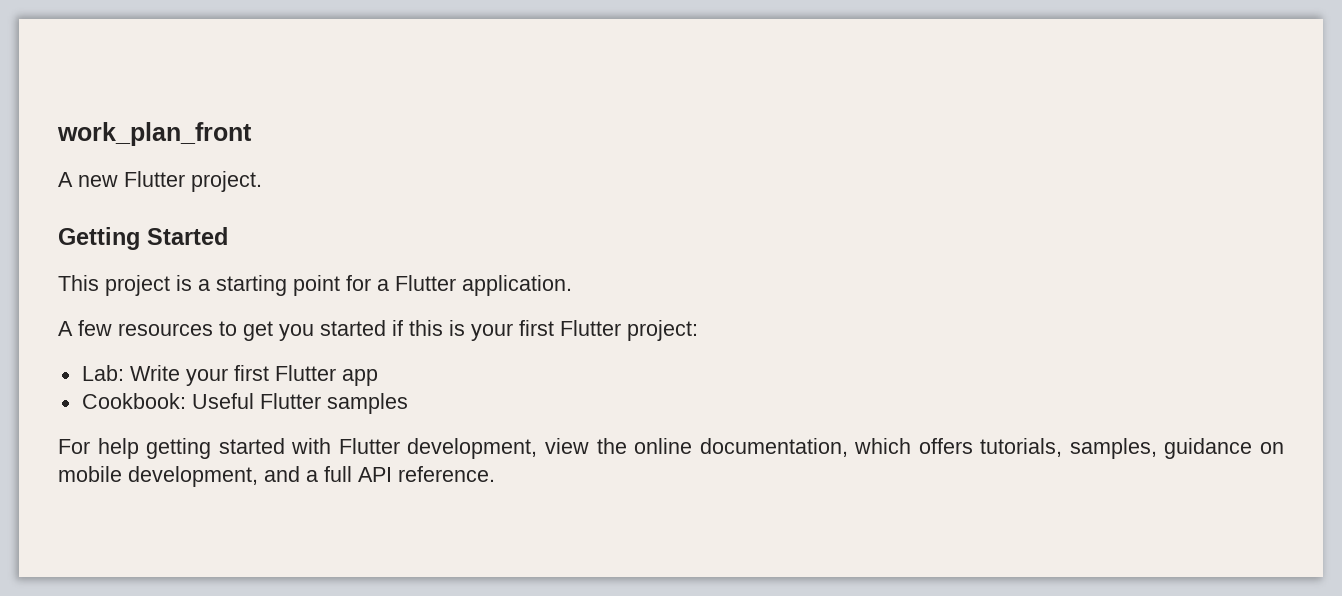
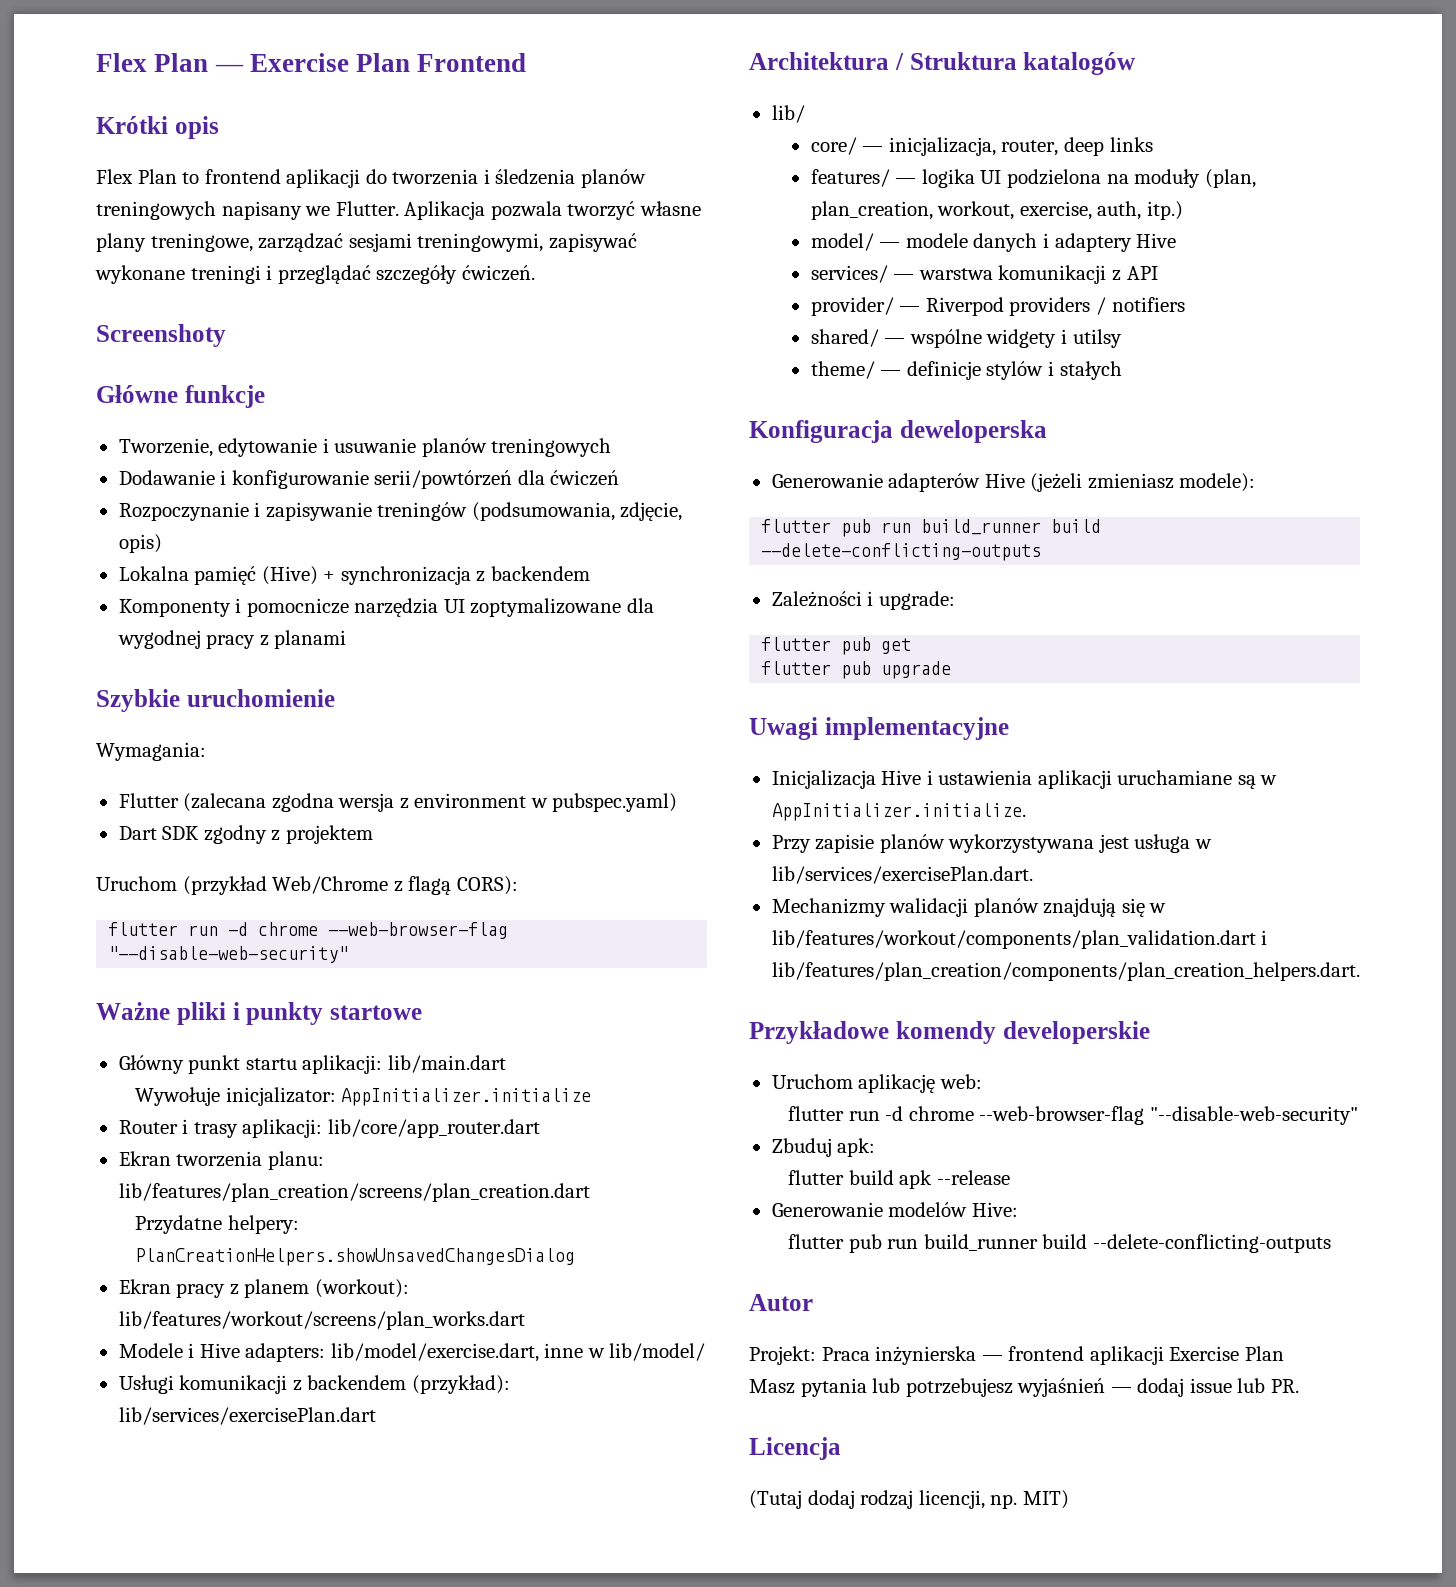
[57,122,252,146] [58,171,262,192] [58,227,228,250] [58,275,572,296] [58,320,698,341] [81,365,378,386] [81,393,408,414] [58,438,1284,459] [58,466,495,487] work_plan_front // A new Flutter project. // Getting Started // This project is a starting point for a Flutter application. // A few resources to get you started if this is your first Flutter project: // Lab: Write your first Flutter app // Cookbook: Useful Flutter samples // For help getting started with Flutter development, view the online documentation, which offers tutorials, samples, guidance on mobile development, and a full API reference. -> [96,53,527,72] [96,116,219,139] [96,169,646,188] [96,201,701,220] [96,233,637,252] [95,265,535,284] [96,324,226,347] [96,385,265,408] [118,438,612,457] [118,470,620,489] [118,502,683,521] [118,534,162,553] [118,566,590,585] [118,598,654,617] [117,630,347,649] [96,689,335,712] [96,742,206,761] [118,793,678,812] [118,825,373,844] [96,876,518,895] [108,922,509,939] [108,946,349,963] [96,1002,422,1025] [118,1055,506,1074] [135,1087,592,1106] [118,1119,540,1138] [118,1151,324,1170] [118,1183,590,1202] [135,1215,299,1234] [135,1248,576,1266] [118,1279,409,1298] [118,1311,525,1330] [118,1343,706,1362] [118,1375,510,1394] [118,1407,376,1425] [749,52,1136,75] [771,105,805,123] [810,137,1153,156] [810,169,1256,188] [810,201,1184,220] [810,233,1177,252] [810,265,1158,284] [810,297,1185,316] [810,329,1122,348] [810,361,1122,380] [749,420,1047,443] [771,473,1256,492] [761,519,1102,537] [761,543,1042,561] [771,591,955,610] [761,637,912,655] [761,661,952,679] [749,717,1009,740] [771,770,1278,789] [771,803,1026,821] [771,834,1212,853] [771,866,1033,884] [771,898,1167,917] [771,930,1268,949] [771,962,1360,981] [749,1021,1150,1044] [771,1074,982,1093] [788,1106,1358,1125] [771,1138,876,1157] [788,1170,1010,1189] [771,1202,1018,1217] [788,1234,1331,1253] [749,1294,813,1311] [749,1346,1284,1365] [749,1378,1299,1397] [749,1437,841,1460] [749,1490,1069,1509] Flex Plan — Exercise Plan Frontend // Krótki opis // Flex Plan to frontend aplikacji do tworzenia i śledzenia planów treningowych napisany we Flutter. Aplikacja pozwala tworzyć własne plany treningowe, zarządzać sesjami treningowymi, zapisywać wykonane treningi i przeglądać szczegóły ćwiczeń. // Screenshoty // Główne funkcje // Tworzenie, edytowanie i usuwanie planów treningowych // Dodawanie i konfigurowanie serii/powtórzeń dla ćwiczeń // Rozpoczynanie i zapisywanie treningów (podsumowania, zdjęcie, opis) // Lokalna pamięć (Hive) + synchronizacja z backendem // Komponenty i pomocnicze narzędzia UI zoptymalizowane dla wygodnej pracy z planami // Szybkie uruchomienie // Wymagania: // Flutter (zalecana zgodna wersja z environment w pubspec.yaml) // Dart SDK zgodny z projektem // Uruchom (przykład Web/Chrome z flagą CORS): // flutter run -d chrome --web-browser-flag "--disable-web-security" // Ważne pliki i punkty startowe // Główny punkt startu aplikacji: lib/main.dart // Wywołuje inicjalizator: AppInitializer.initialize // Router i trasy aplikacji: lib/core/app_router.dart // Ekran tworzenia planu: lib/features/plan_creation/screens/plan_creation.dart // Przydatne helpery: PlanCreationHelpers.showUnsavedChangesDialog // Ekran pracy z planem (workout): lib/features/workout/screens/plan_works.dart // Modele i Hive adapters: lib/model/exercise.dart, inne w lib/model/ // Usługi komunikacji z backendem (przykład): lib/services/exercisePlan.dart // Architektura / Struktura katalogów // lib/ // core/ — inicjalizacja, router, deep links // features/ — logika UI podzielona na moduły (plan, plan_creation, workout, exercise, auth, itp.) // model/ — modele danych i adaptery Hive // services/ — warstwa komunikacji z API // provider/ — Riverpod providers / notifiers // shared/ — wspólne widgety i utilsy // theme/ — definicje stylów i stałych // Konfiguracja deweloperska // Generowanie adapterów Hive (jeżeli zmieniasz modele): // flutter pub run build_runner build --delete-conflicting-outputs // Zależności i upgrade: // flutter pub get // flutter pub upgrade // Uwagi implementacyjne // Inicjalizacja Hive i ustawienia aplikacji uruchamiane są w AppInitializer.initialize. // Przy zapisie planów wykorzystywana jest usługa w lib/services/exercisePlan.dart. // Mechanizmy walidacji planów znajdują się w lib/features/workout/components/plan_validation.dart i lib/features/plan_creation/components/plan_creation_helpers.dart. // Przykładowe komendy developerskie // Uruchom aplikację web: // flutter run -d chrome --web-browser-flag "--disable-web-security" // Zbuduj apk: // flutter build apk --release // Generowanie modelów Hive: // flutter pub run build_runner build --delete-conflicting-outputs // Autor // Projekt: Praca inżynierska — frontend aplikacji Exercise Plan // Masz pytania lub potrzebujesz wyjaśnień — dodaj issue lub PR. // Licencja // (Tutaj dodaj rodzaj licencji, np. MIT)

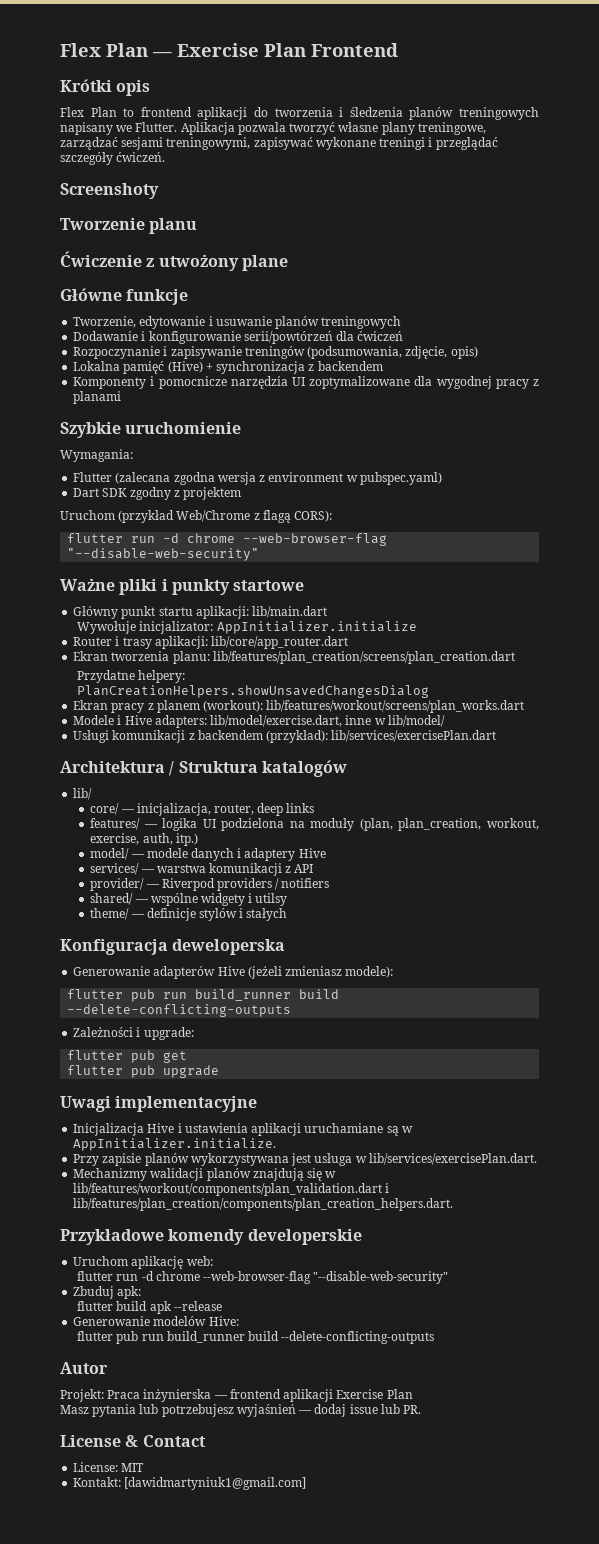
(226, 335) none -> [60,218,198,234] [60,251,288,271] // Tworzenie planu // Ćwiczenie z utwożony plane
[749,1437,841,1460] [749,1490,1069,1509] Licencja // (Tutaj dodaj rodzaj licencji, np. MIT) -> [60,1435,206,1447] [73,1462,145,1472] [73,1477,307,1490] License & Contact // License: MIT // Kontakt: [dawidmartyniuk1@gmail.com]

